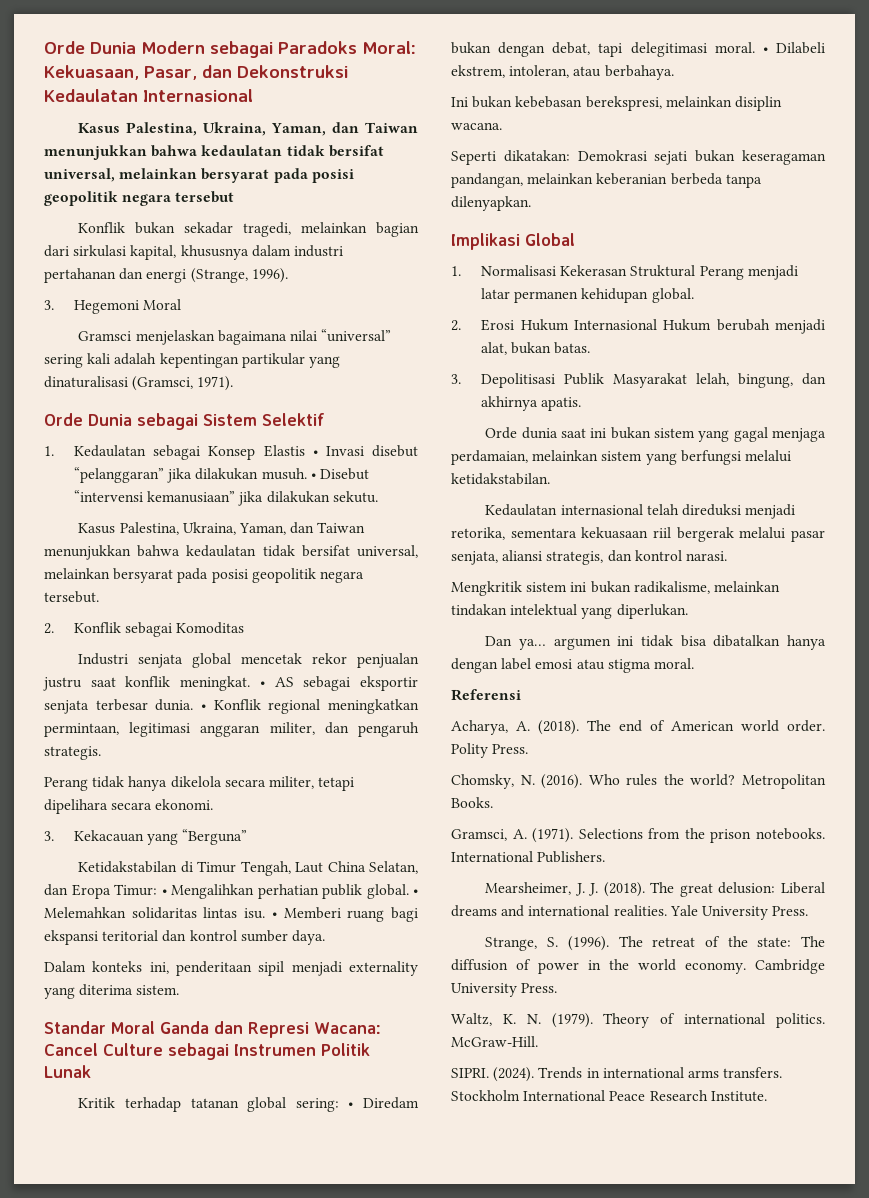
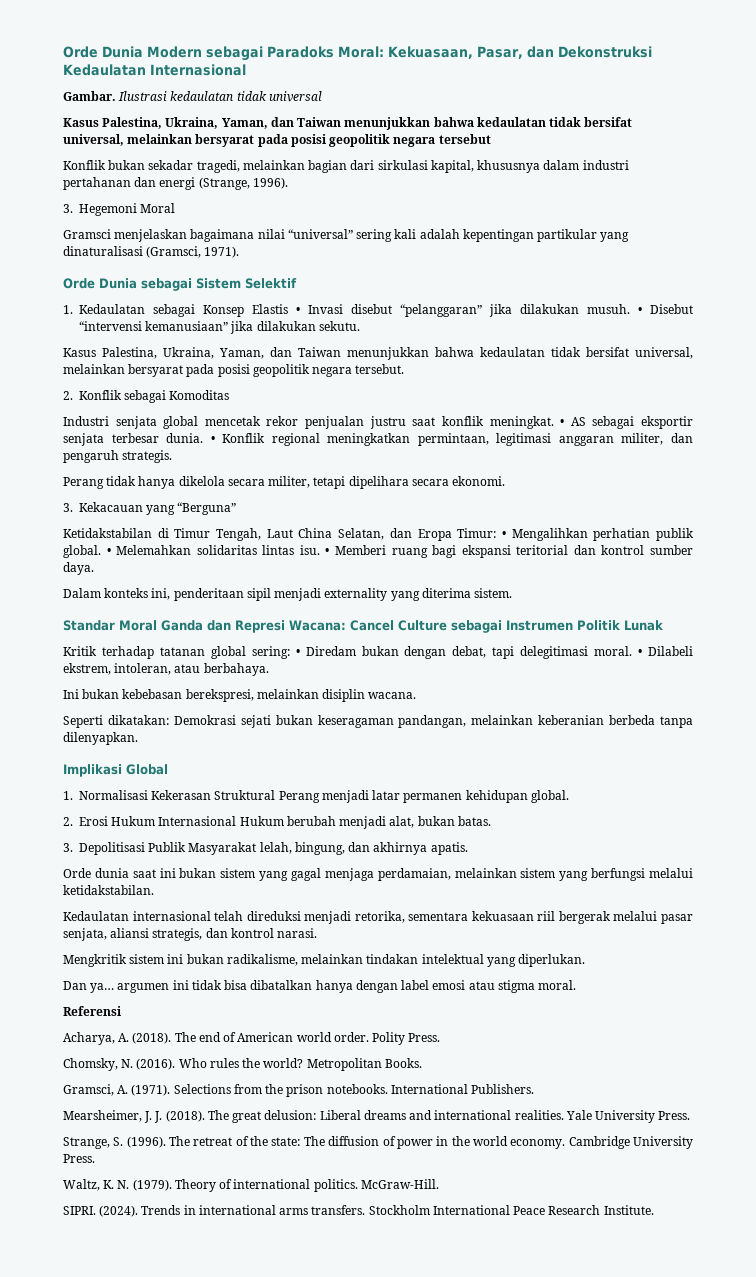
(253, 95) none -> [63,91,322,102] // Gambar. Ilustrasi kedaulatan tidak universal

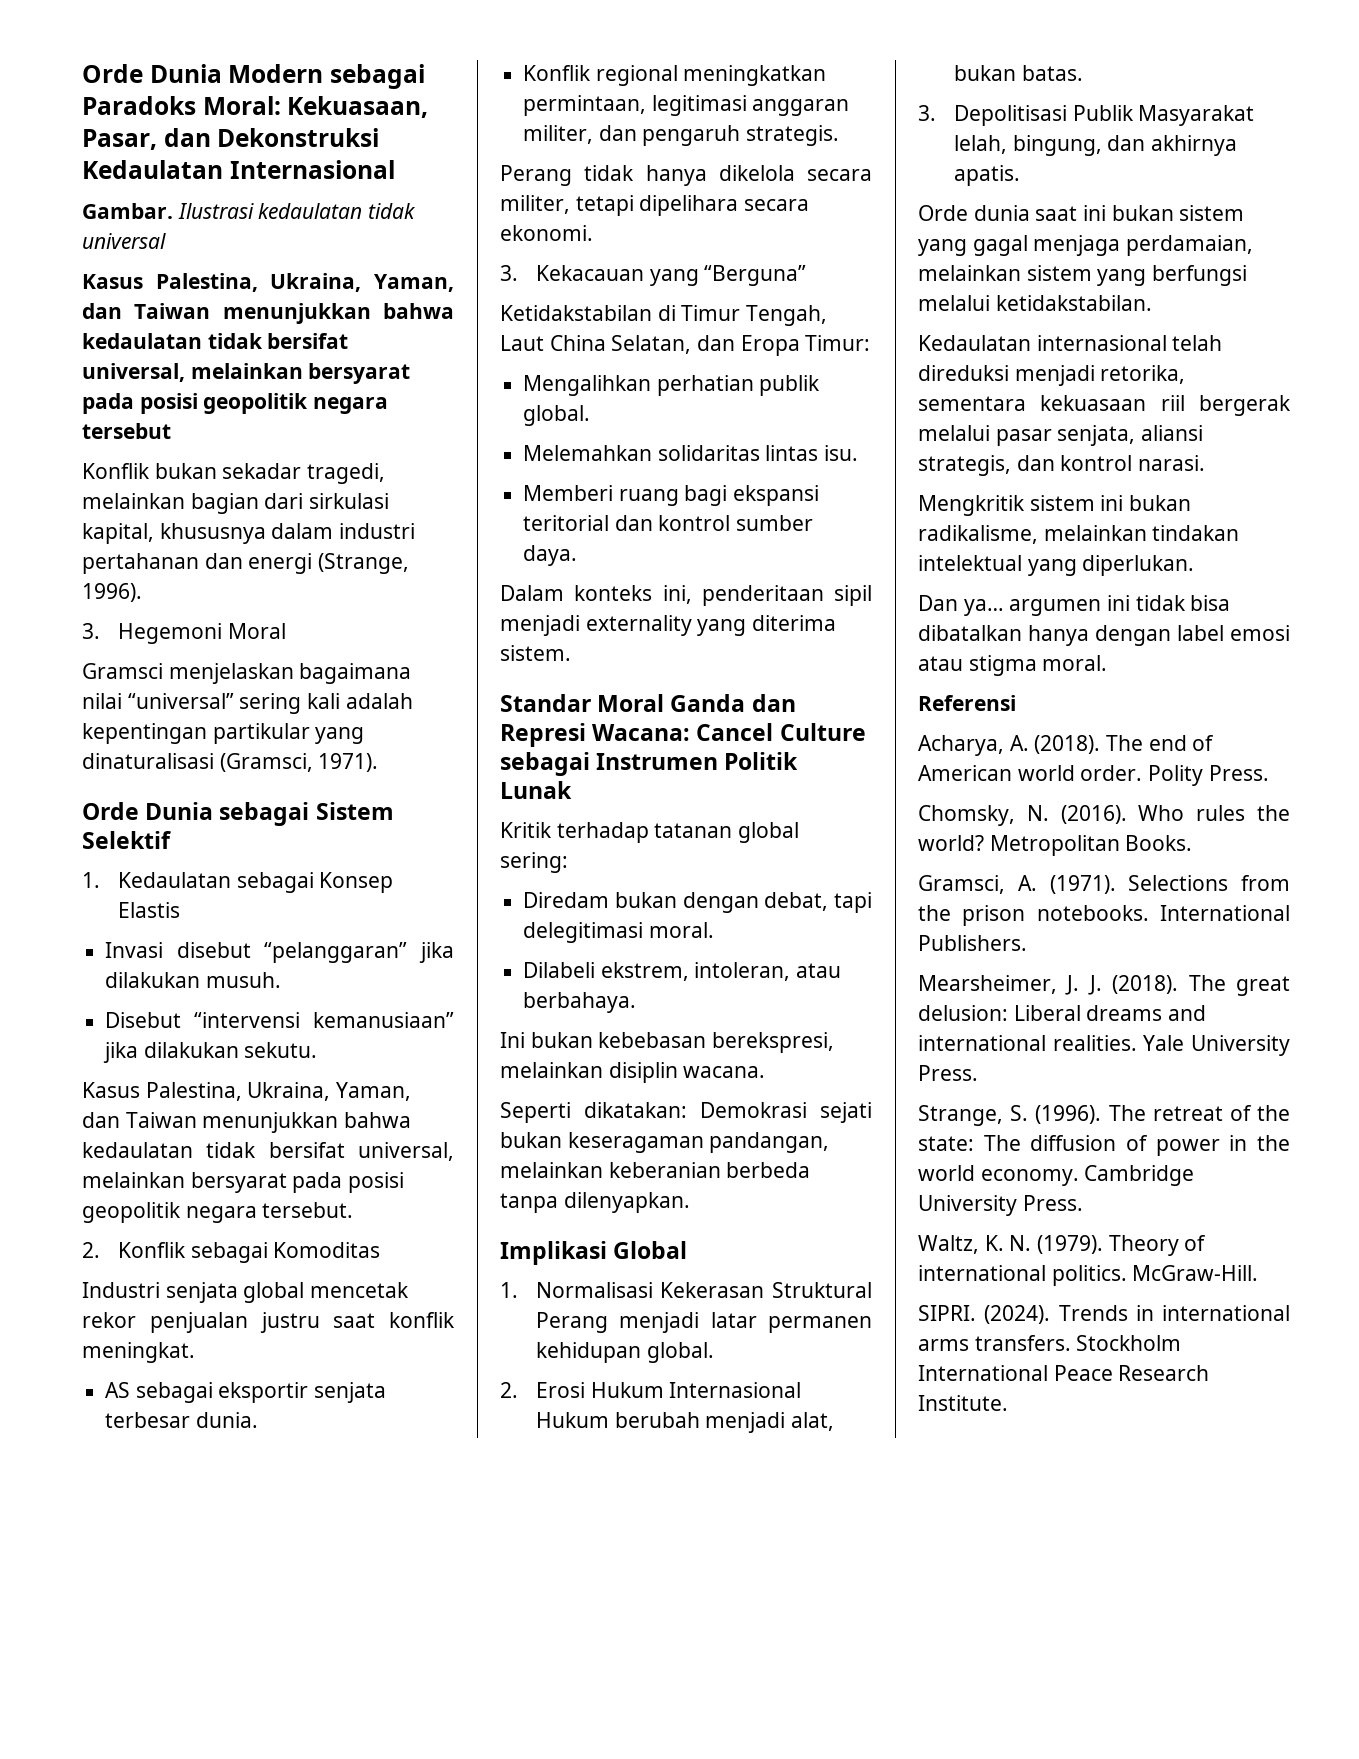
[296,307,300,314] • -> (180, 910) //
[638,307,642,314] • -> (281, 980) //
[560,419,565,426] • -> (195, 1352) //
[210,436,215,443] • -> (258, 1420) //
[501,531,506,538] • -> (871, 343) //
[106,548,111,555] • -> (591, 415) //
[325,548,330,555] • -> (859, 453) //
[295,649,300,656] • -> (568, 862) //
[638,649,643,656] • -> (714, 930) //

